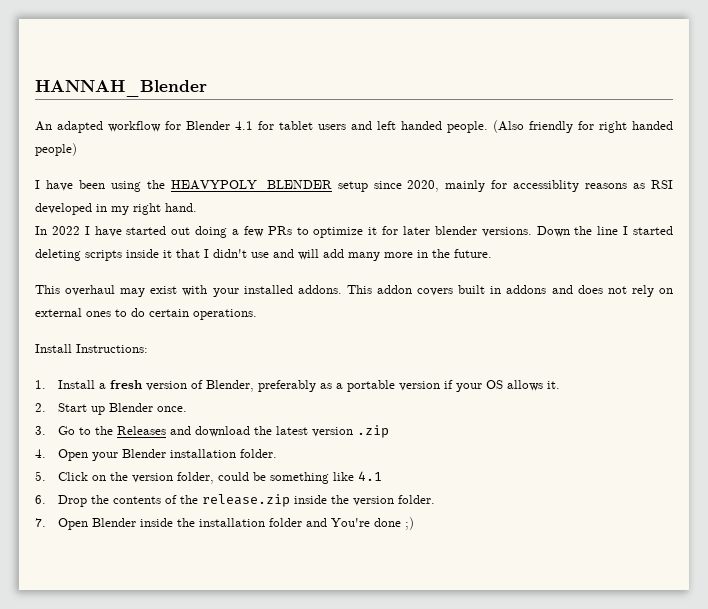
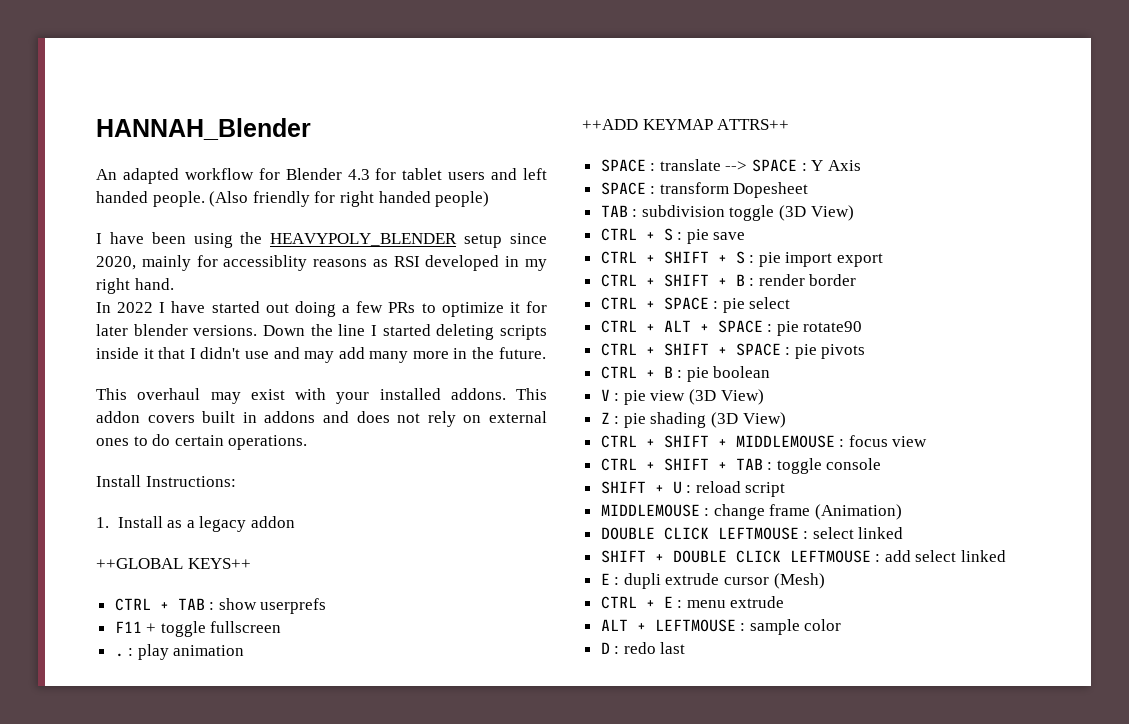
[235,121,253,130] 4.1 -> [347,169,370,180] 4.3
[298,249,319,260] will -> [304,351,335,363] may
[99,380,561,392] [35,403,188,415] [35,425,390,438] [35,449,278,461] [35,471,383,484] [35,494,436,507] [35,517,415,530] a fresh version of Blender, preferably as a portable version if your OS allows it. // 2. Start up Blender once. // 3. Go to the Releases and download the latest version .zip // 4. Open your Blender installation folder. // 5. Click on the version folder, could be something like 4.1 // 6. Drop the contents of the release.zip inside the version folder. // 7. Open Blender inside the installation folder and You're done ;) -> [167,516,295,532] [96,558,251,569] [114,598,327,614] [114,621,282,637] [114,644,245,660] [582,119,790,130] [600,159,861,172] [600,182,809,198] [600,205,854,221] [600,228,746,244] [600,251,884,267] [600,274,857,287] [600,297,791,313] [600,320,863,336] [600,343,866,359] [600,366,771,382] [600,389,764,405] [600,412,786,428] [600,435,928,448] [600,458,882,474] [600,481,786,497] [600,504,903,520] [600,527,904,540] [600,550,1007,563] [600,573,825,589] [600,596,785,609] [600,619,842,635] [600,642,686,654] as a legacy addon // ++GLOBAL KEYS++ // CTRL + TAB : show userprefs // F11 + toggle fullscreen // . : play animation // ++ADD KEYMAP ATTRS++ // SPACE : translate --> SPACE : Y Axis // SPACE : transform Dopesheet // TAB : subdivision toggle (3D View) // CTRL + S : pie save // CTRL + SHIFT + S : pie import export // CTRL + SHIFT + B : render border // CTRL + SPACE : pie select // CTRL + ALT + SPACE : pie rotate90 // CTRL + SHIFT + SPACE : pie pivots // CTRL + B : pie boolean // V : pie view (3D View) // Z : pie shading (3D View) // CTRL + SHIFT + MIDDLEMOUSE : focus view // CTRL + SHIFT + TAB : toggle console // SHIFT + U : reload script // MIDDLEMOUSE : change frame (Animation) // DOUBLE CLICK LEFTMOUSE : select linked // SHIFT + DOUBLE CLICK LEFTMOUSE : add select linked // E : dupli extrude cursor (Mesh) // CTRL + E : menu extrude // ALT + LEFTMOUSE : sample color // D : redo last

